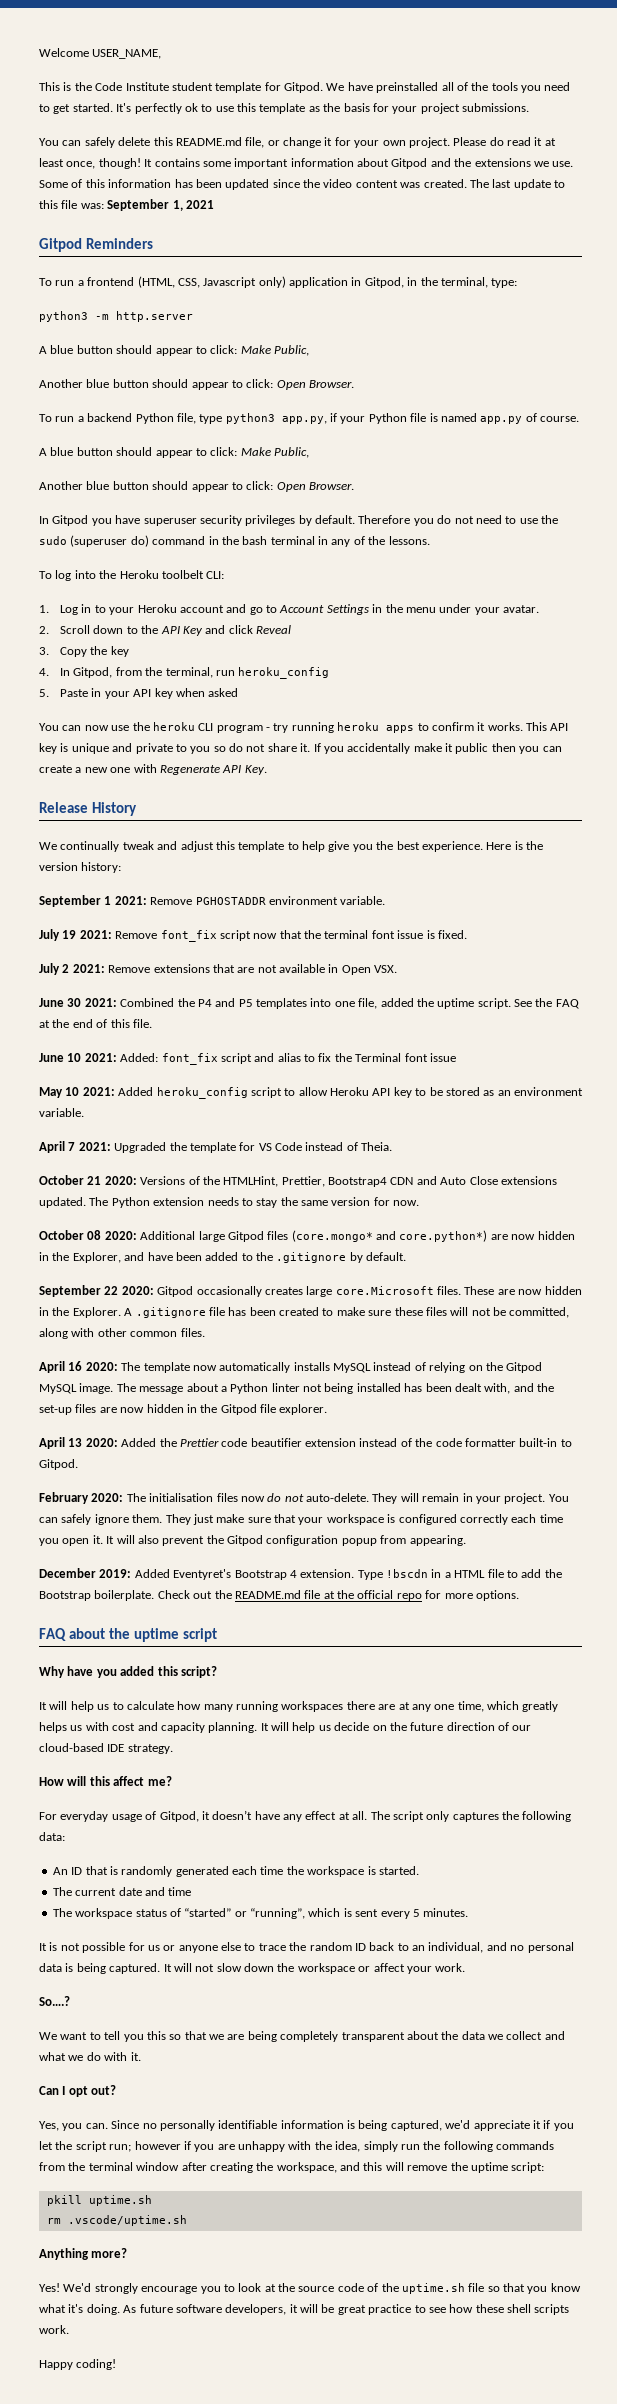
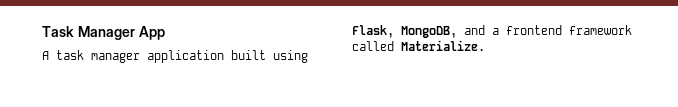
[39,48,162,59] [39,82,571,93] [39,103,529,114] [39,137,556,148] [39,158,574,169] [39,179,565,190] [39,199,214,211] [39,238,153,252] [39,276,518,288] [39,311,193,322] [39,345,309,356] [39,379,354,390] [39,413,579,424] [39,447,309,458] [39,481,354,492] [39,515,558,526] [39,535,430,547] [39,570,225,581] [39,604,540,615] [39,625,292,636] [39,646,129,657] [39,667,330,679] [39,688,239,699] [39,722,569,733] [39,743,562,754] [39,764,267,775] [39,802,137,816] [39,841,543,852] [39,862,122,873] [39,895,386,907] [39,929,467,942] [39,963,398,975] [39,998,579,1009] [39,1019,152,1028] [39,1053,456,1065] [39,1087,583,1099] [39,1108,84,1117] [39,1141,393,1153] [39,1175,557,1187] [39,1197,420,1208] [39,1230,575,1242] [39,1252,407,1263] [39,1285,582,1297] [39,1307,570,1318] [39,1328,205,1339] [39,1361,543,1373] [39,1383,554,1394] [39,1404,328,1415] [39,1437,572,1449] [39,1459,78,1470] [39,1492,569,1504] [39,1514,563,1525] [39,1535,466,1546] [39,1568,562,1580] [39,1590,519,1601] [39,1628,217,1642] [39,1666,217,1678] [39,1701,559,1712] [39,1722,532,1733] [39,1743,173,1754] [39,1776,172,1786] [39,1810,572,1822] [39,1832,65,1841] [52,1866,419,1877] [52,1887,192,1896] [52,1908,469,1919] [39,1942,574,1953] [39,1963,466,1974] [39,1996,70,2006] [39,2031,565,2042] [39,2052,141,2061] [39,2085,117,2097] [39,2120,574,2131] [39,2141,554,2152] [39,2162,545,2173] [46,2195,152,2206] [46,2215,187,2226] [39,2248,128,2260] [39,2283,581,2294] [39,2304,570,2315] [39,2325,69,2334] [39,2359,117,2370] Welcome USER_NAME, // This is the Code Institute student template for Gitpod. We have preinstalled all of the tools you need to get started. It's perfectly ok to use this template as the basis for your project submissions. // You can safely delete this README.md file, or change it for your own project. Please do read it at least once, though! It contains some important information about Gitpod and the extensions we use. Some of this information has been updated since the video content was created. The last update to this file was: September 1, 2021 // Gitpod Reminders // To run a frontend (HTML, CSS, Javascript only) application in Gitpod, in the terminal, type: // python3 -m http.server // A blue button should appear to click: Make Public, // Another blue button should appear to click: Open Browser. // To run a backend Python file, type python3 app.py, if your Python file is named app.py of course. // A blue button should appear to click: Make Public, // Another blue button should appear to click: Open Browser. // In Gitpod you have superuser security privileges by default. Therefore you do not need to use the sudo (superuser do) command in the bash terminal in any of the lessons. // To log into the Heroku toolbelt CLI: // 1. Log in to your Heroku account and go to Account Settings in the menu under your avatar. // 2. Scroll down to the API Key and click Reveal // 3. Copy the key // 4. In Gitpod, from the terminal, run heroku_config // 5. Paste in your API key when asked // You can now use the heroku CLI program - try running heroku apps to confirm it works. This API key is unique and private to you so do not share it. If you accidentally make it public then you can create a new one with Regenerate API Key. // Release History // We continually tweak and adjust this template to help give you the best experience. Here is the version history: // September 1 2021: Remove PGHOSTADDR environment variable. // July 19 2021: Remove font_fix script now that the terminal font issue is fixed. // July 2 2021: Remove extensions that are not available in Open VSX. // June 30 2021: Combined the P4 and P5 templates into one file, added the uptime script. See the FAQ at the end of this file. // June 10 2021: Added: font_fix script and alias to fix the Terminal font issue // May 10 2021: Added heroku_config script to allow Heroku API key to be stored as an environment variable. // April 7 2021: Upgraded the template for VS Code instead of Theia. // October 21 2020: Versions of the HTMLHint, Prettier, Bootstrap4 CDN and Auto Close extensions updated. The Python extension needs to stay the same version for now. // October 08 2020: Additional large Gitpod files (core.mongo* and core.python*) are now hidden in the Explorer, and have been added to the .gitignore by default. // September 22 2020: Gitpod occasionally creates large core.Microsoft files. These are now hidden in the Explorer. A .gitignore file has been created to make sure these files will not be committed, along with other common files. // April 16 2020: The template now automatically installs MySQL instead of relying on the Gitpod MySQL image. The message about a Python linter not being installed has been dealt with, and the set-up files are now hidden in the Gitpod file explorer. // April 13 2020: Added the Prettier code beautifier extension instead of the code formatter built-in to Gitpod. // February 2020: The initialisation files now do not auto-delete. They will remain in your project. You can safely ignore them. They just make sure that your workspace is configured correctly each time you open it. It will also prevent the Gitpod configuration popup from appearing. // December 2019: Added Eventyret's Bootstrap 4 extension. Type !bscdn in a HTML file to add the Bootstrap boilerplate. Check out the README.md file at the official repo for more options. // FAQ about the uptime script // Why have you added this script? // It will help us to calculate how many running workspaces there are at any one time, which greatly helps us with cost and capacity planning. It will help us decide on the future direction of our cloud-based IDE strategy. // How will this affect me? // For everyday usage of Gitpod, it doesn’t have any effect at all. The script only captures the following data: // An ID that is randomly generated each time the workspace is started. // The current date and time // The workspace status of “started” or “running”, which is sent every 5 minutes. // It is not possible for us or anyone else to trace the random ID back to an individual, and no personal data is being captured. It will not slow down the workspace or affect your work. // So….? // We want to tell you this so that we are being completely transparent about the data we collect and what we do with it. // Can I opt out? // Yes, you can. Since no personally identifiable information is being captured, we'd appreciate it if you let the script run; however if you are unhappy with the idea, simply run the following commands from the terminal window after creating the workspace, and this will remove the uptime script: // pkill uptime.sh // rm .vscode/uptime.sh // Anything more? // Yes! We'd strongly encourage you to look at the source code of the uptime.sh file so that you know what it's doing. As future software developers, it will be great practice to see how these shell scripts work. // Happy coding! -> [42,26,165,40] [42,50,308,63] [352,25,632,38] [352,40,485,51] Task Manager App // A task manager application built using Flask, MongoDB, and a frontend framework called Materialize.

